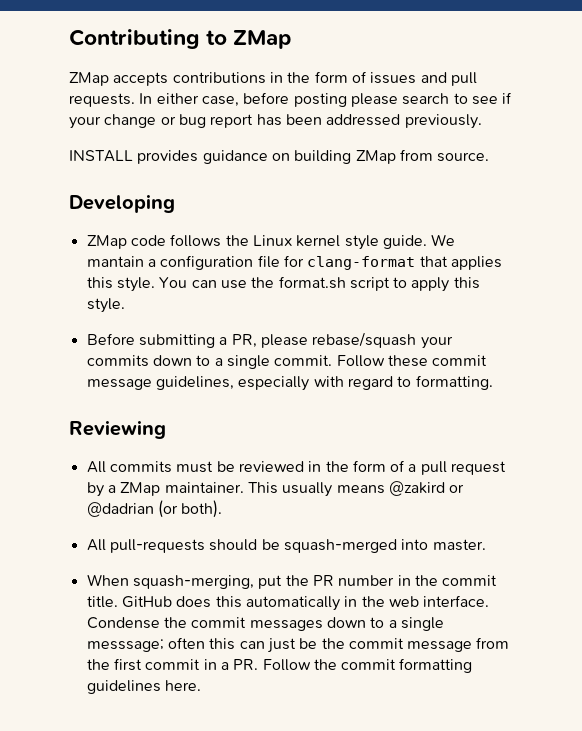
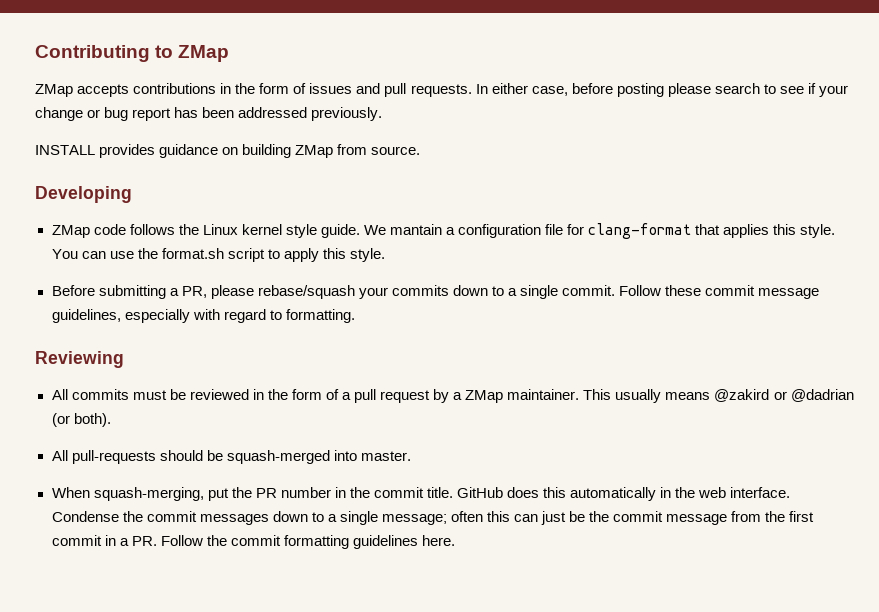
[86,639,164,652] messsage; -> [381,514,447,525] message;

